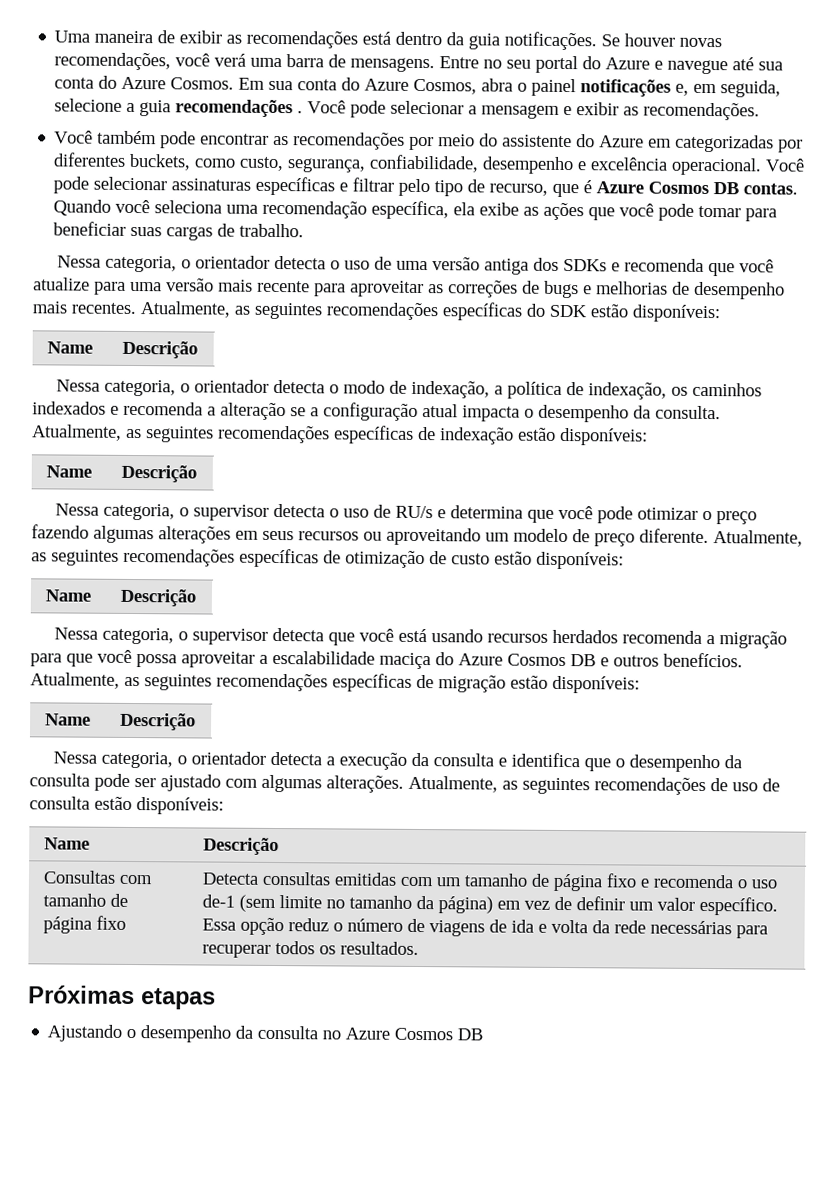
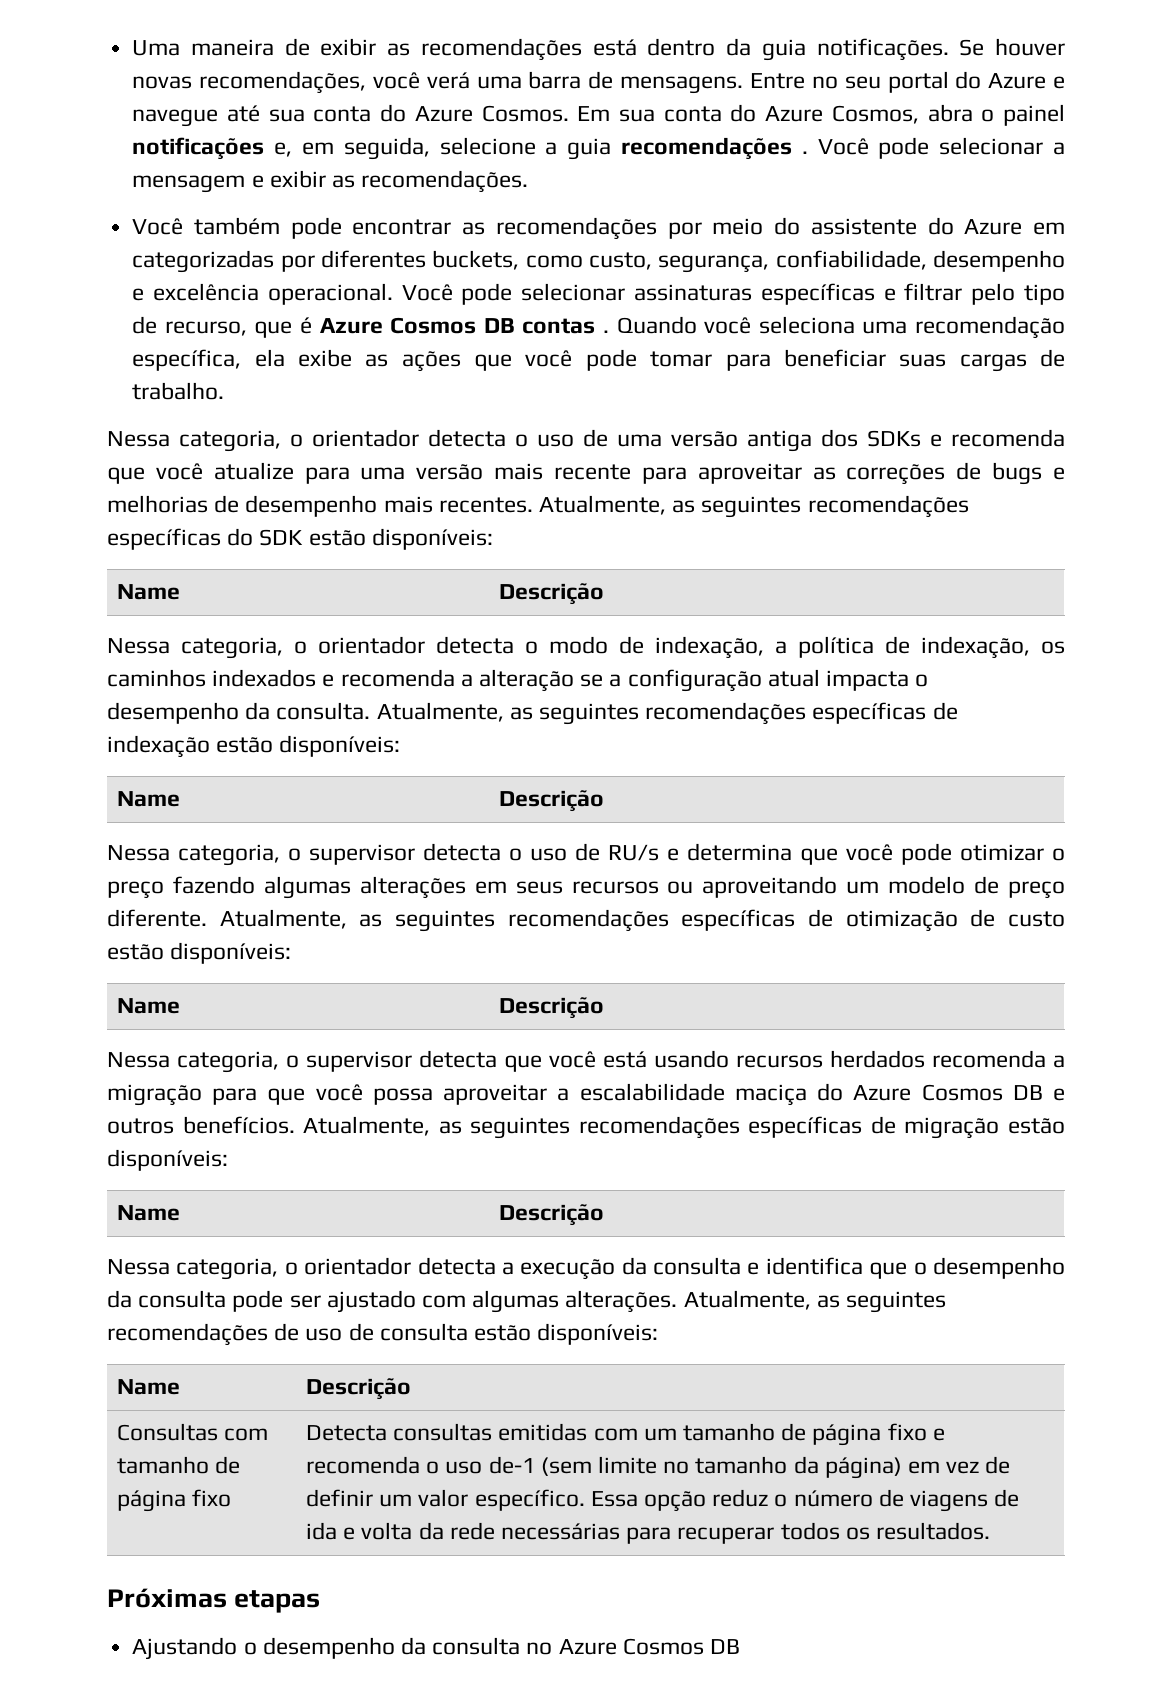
[743,183,799,195] contas. -> [522,318,610,334] contas .

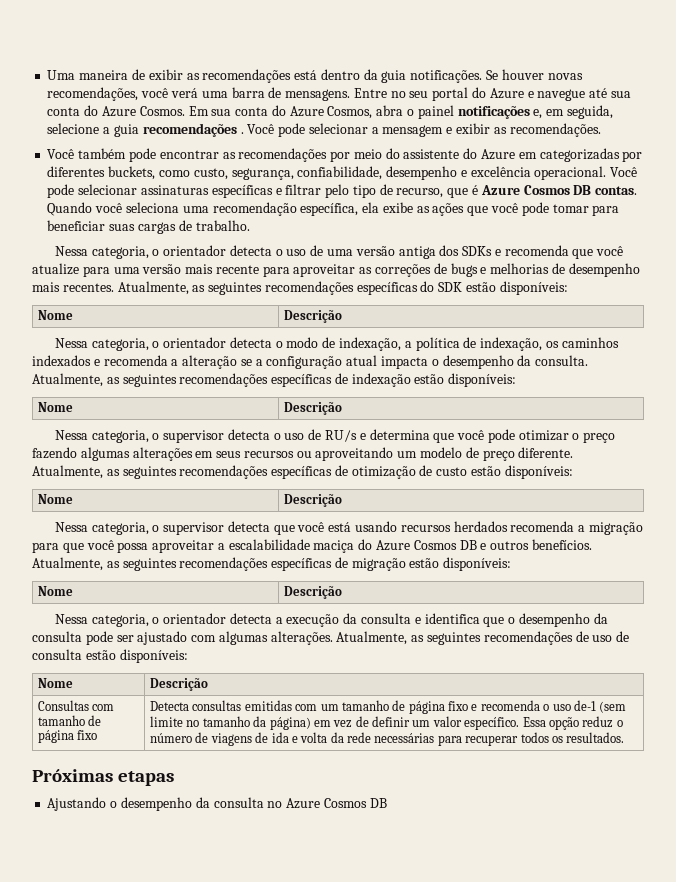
[522,318,610,334] contas . -> [595,186,638,195] contas.
[116,584,180,600] Name -> [38,310,74,320] Nome
[116,791,180,807] Name -> [38,402,74,412] Nome
[116,998,180,1014] Name -> [38,494,74,504] Nome
[116,1205,180,1221] Name -> [38,586,74,596] Nome
[116,1379,180,1395] Name -> [38,678,74,688] Nome

